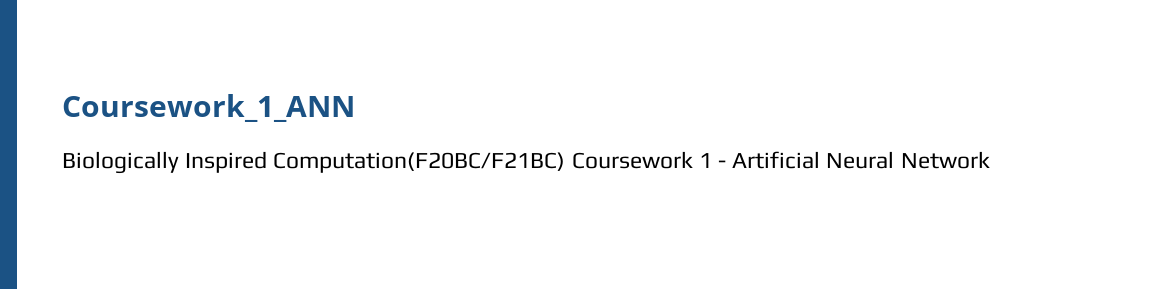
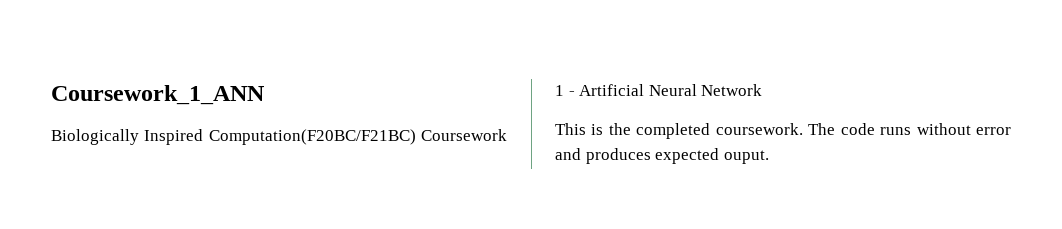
(990, 160) none -> [555,123,1011,139] [555,148,769,164] // This is the completed coursework. The code runs without error and produces expected ouput.

